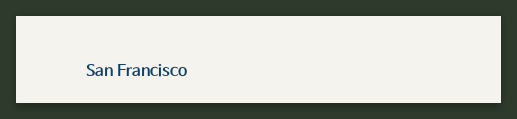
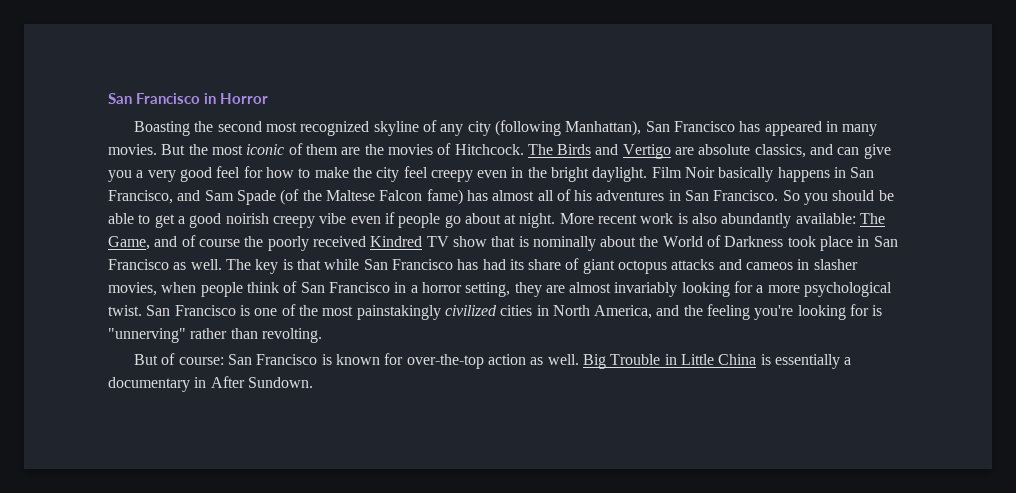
[86,64,188,77] San Francisco -> [108,93,269,104] [134,120,878,136] [108,143,891,159] [108,166,875,182] [108,189,894,205] [108,212,886,228] [108,235,898,251] [108,258,858,274] [108,281,893,297] [108,304,883,320] [108,328,322,343] [134,353,852,369] [108,376,313,392] San Francisco in Horror // Boasting the second most recognized skyline of any city (following Manhattan), San Francisco has appeared in many movies. But the most iconic of them are the movies of Hitchcock. The Birds and Vertigo are absolute classics, and can give you a very good feel for how to make the city feel creepy even in the bright daylight. Film Noir basically happens in San Francisco, and Sam Spade (of the Maltese Falcon fame) has almost all of his adventures in San Francisco. So you should be able to get a good noirish creepy vibe even if people go about at night. More recent work is also abundantly available: The Game, and of course the poorly received Kindred TV show that is nominally about the World of Darkness took place in San Francisco as well. The key is that while San Francisco has had its share of giant octopus attacks and cameos in slasher movies, when people think of San Francisco in a horror setting, they are almost invariably looking for a more psychological twist. San Francisco is one of the most painstakingly civilized cities in North America, and the feeling you're looking for is "unnerving" rather than revolting. // But of course: San Francisco is known for over-the-top action as well. Big Trouble in Little China is essentially a documentary in After Sundown.

